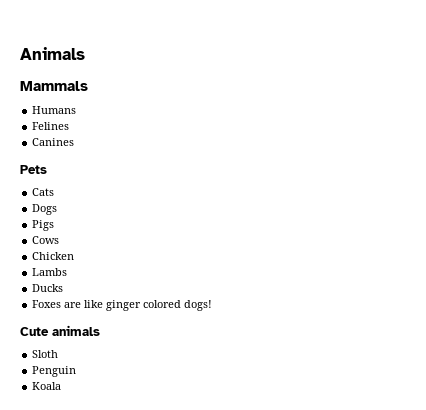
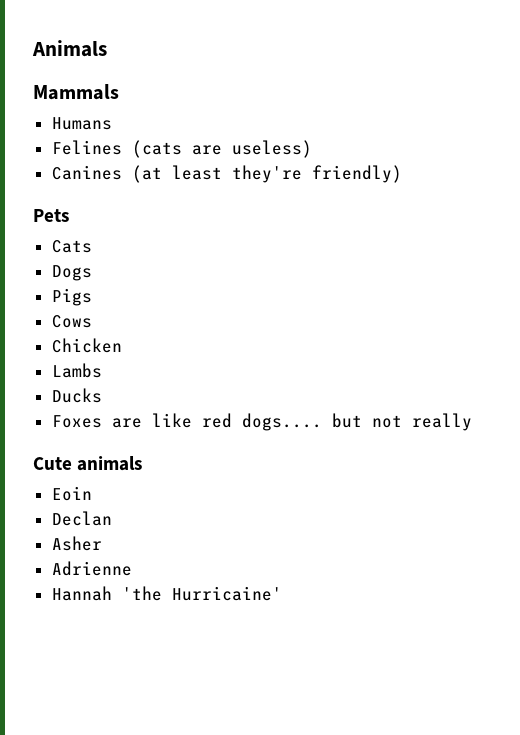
[32,138,75,146] // Canines -> [131,140,312,158] [51,165,402,183] (cats are useless) // Canines (at least they're friendly)
[106,300,213,311] [20,325,100,336] [32,350,59,358] [32,366,77,377] [32,382,62,390] ginger colored dogs! // Cute animals // Sloth // Penguin // Koala -> [201,413,472,431] [33,456,143,471] [51,486,92,501] [51,511,112,526] [51,536,102,551] [51,561,132,576] [51,586,282,601] red dogs.... but not really // Cute animals // Eoin // Declan // Asher // Adrienne // Hannah 'the Hurricaine'

